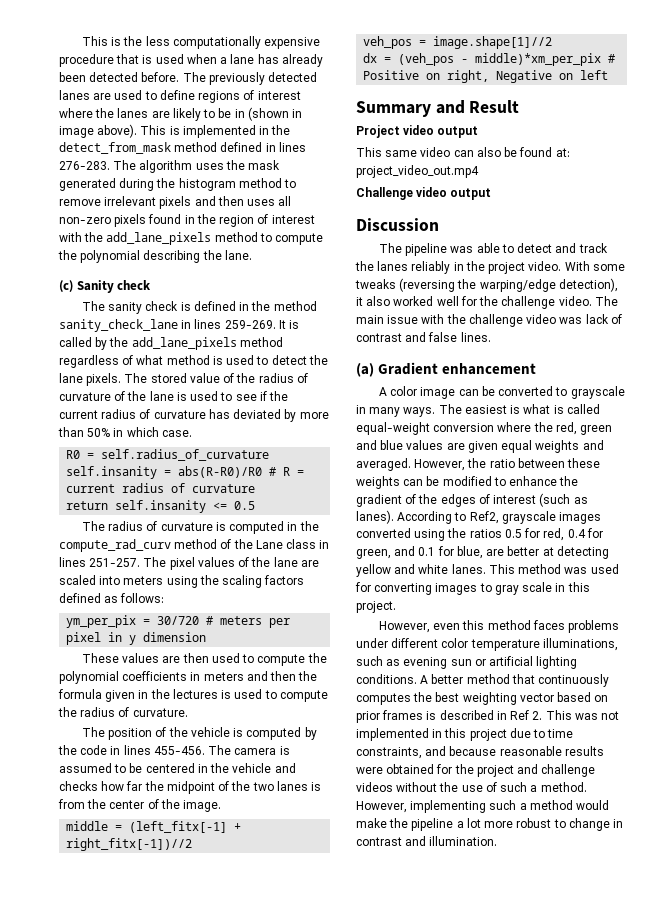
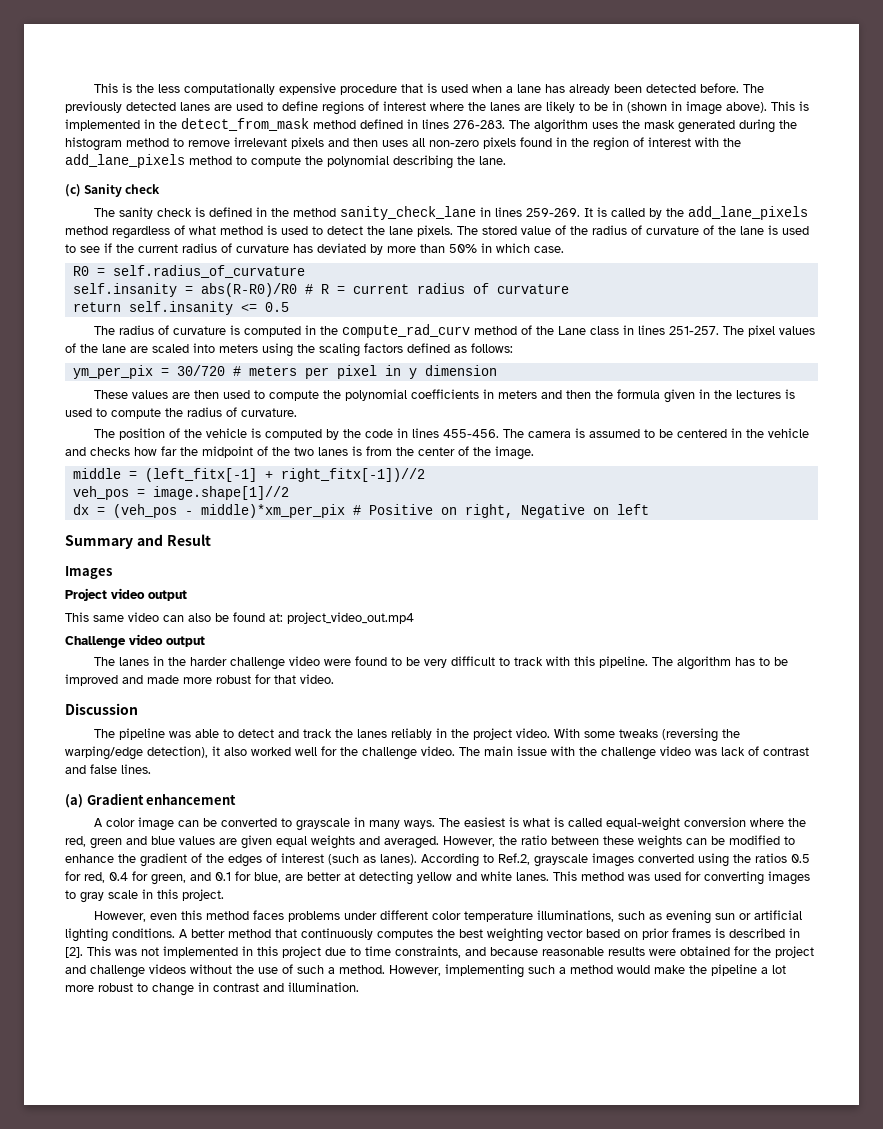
(520, 106) none -> [65,566,112,579] // Images
(492, 194) none -> [93,656,788,670] [65,674,334,686] // The lanes in the harder challenge video were found to be very difficult to track with this pipeline. The algorithm has to be improved and made more robust for that video.
[469,511,499,524] Ref2, -> [498,853,530,865] Ref.2,
[510,710,543,720] Ref 2. -> [65,947,83,958] [2].

